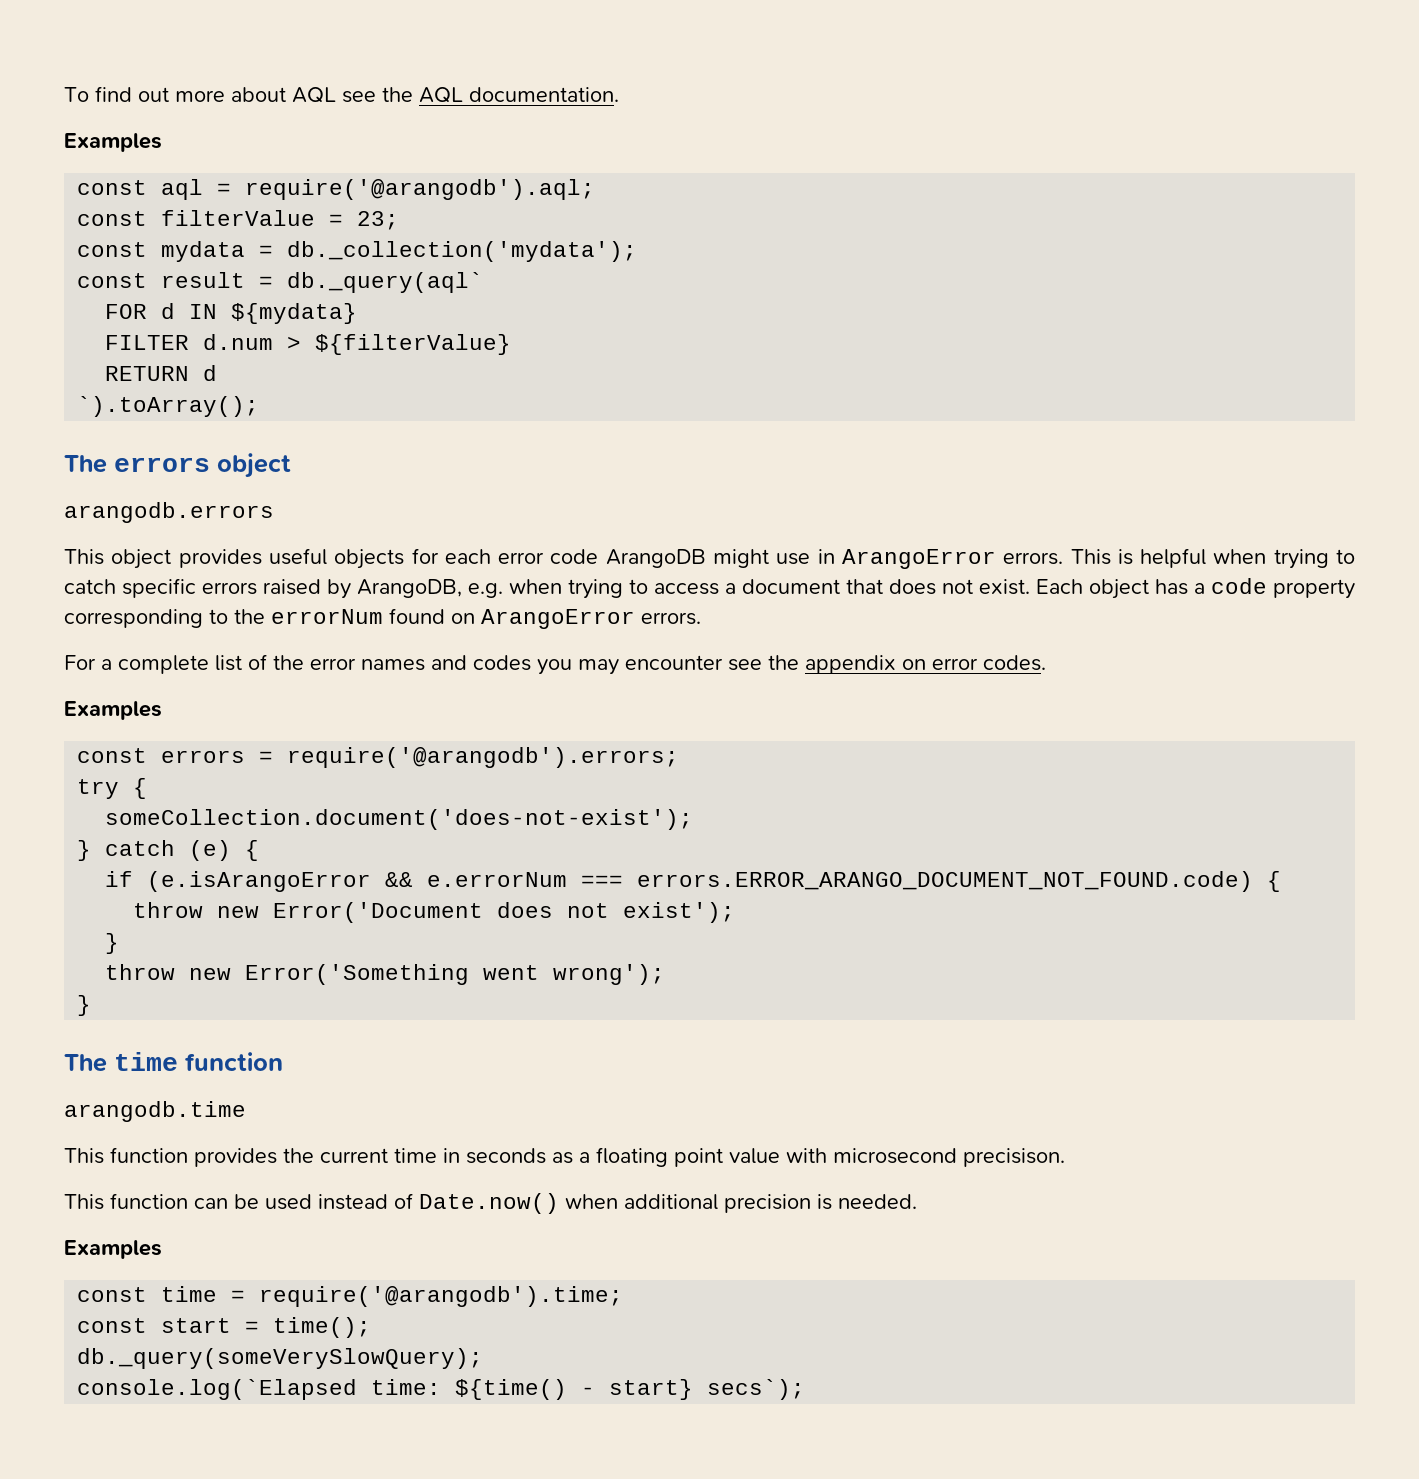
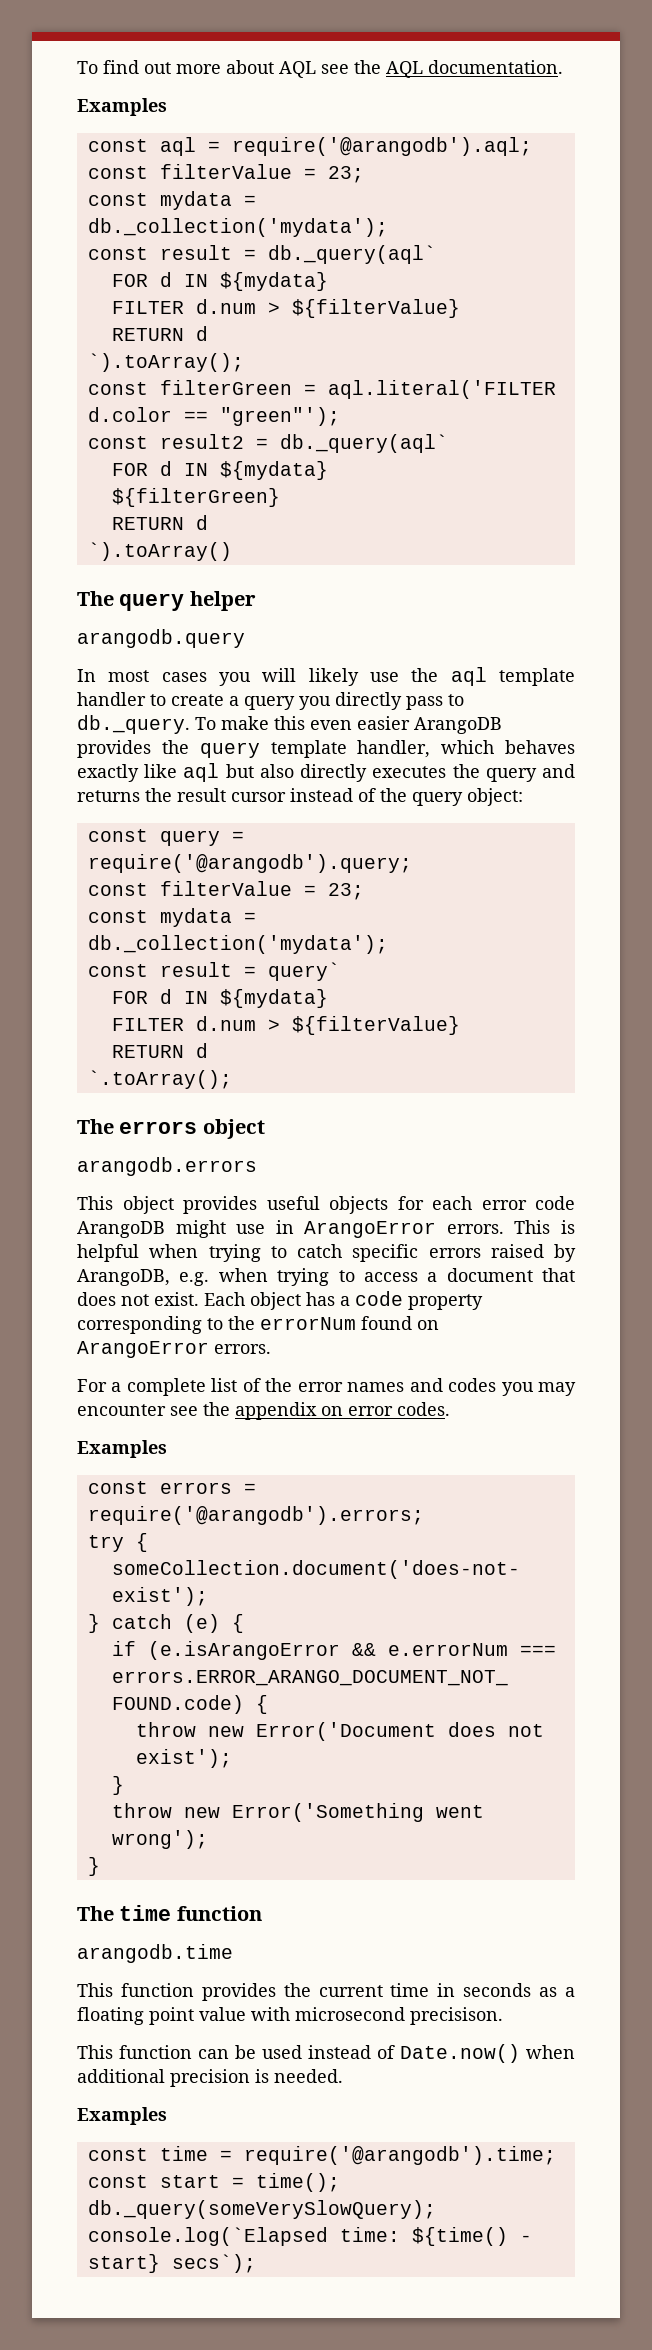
(260, 406) none -> [87,380,556,399] [87,407,340,426] [87,434,448,453] [111,461,328,480] [111,488,280,507] [111,515,208,530] [87,542,232,561] [77,591,256,611] [77,629,245,648] [77,667,575,686] [77,692,464,710] [77,715,502,734] [77,740,575,758] [77,763,575,782] [77,788,523,806] [87,829,244,846] [87,854,412,873] [87,881,364,900] [87,908,256,927] [87,935,388,954] [87,962,340,981] [111,989,328,1008] [111,1016,460,1035] [111,1043,208,1058] [87,1070,232,1089] // const filterGreen = aql.literal('FILTER d.color == "green"'); // const result2 = db._query(aql` // FOR d IN ${mydata} // ${filterGreen} // RETURN d // `).toArray() // The query helper // arangodb.query // In most cases you will likely use the aql template handler to create a query you directly pass to db._query. To make this even easier ArangoDB provides the query template handler, which behaves exactly like aql but also directly executes the query and returns the result cursor instead of the query object: // const query = require('@arangodb').query; // const filterValue = 23; // const mydata = db._collection('mydata'); // const result = query` // FOR d IN ${mydata} // FILTER d.num > ${filterValue} // RETURN d // `.toArray();

